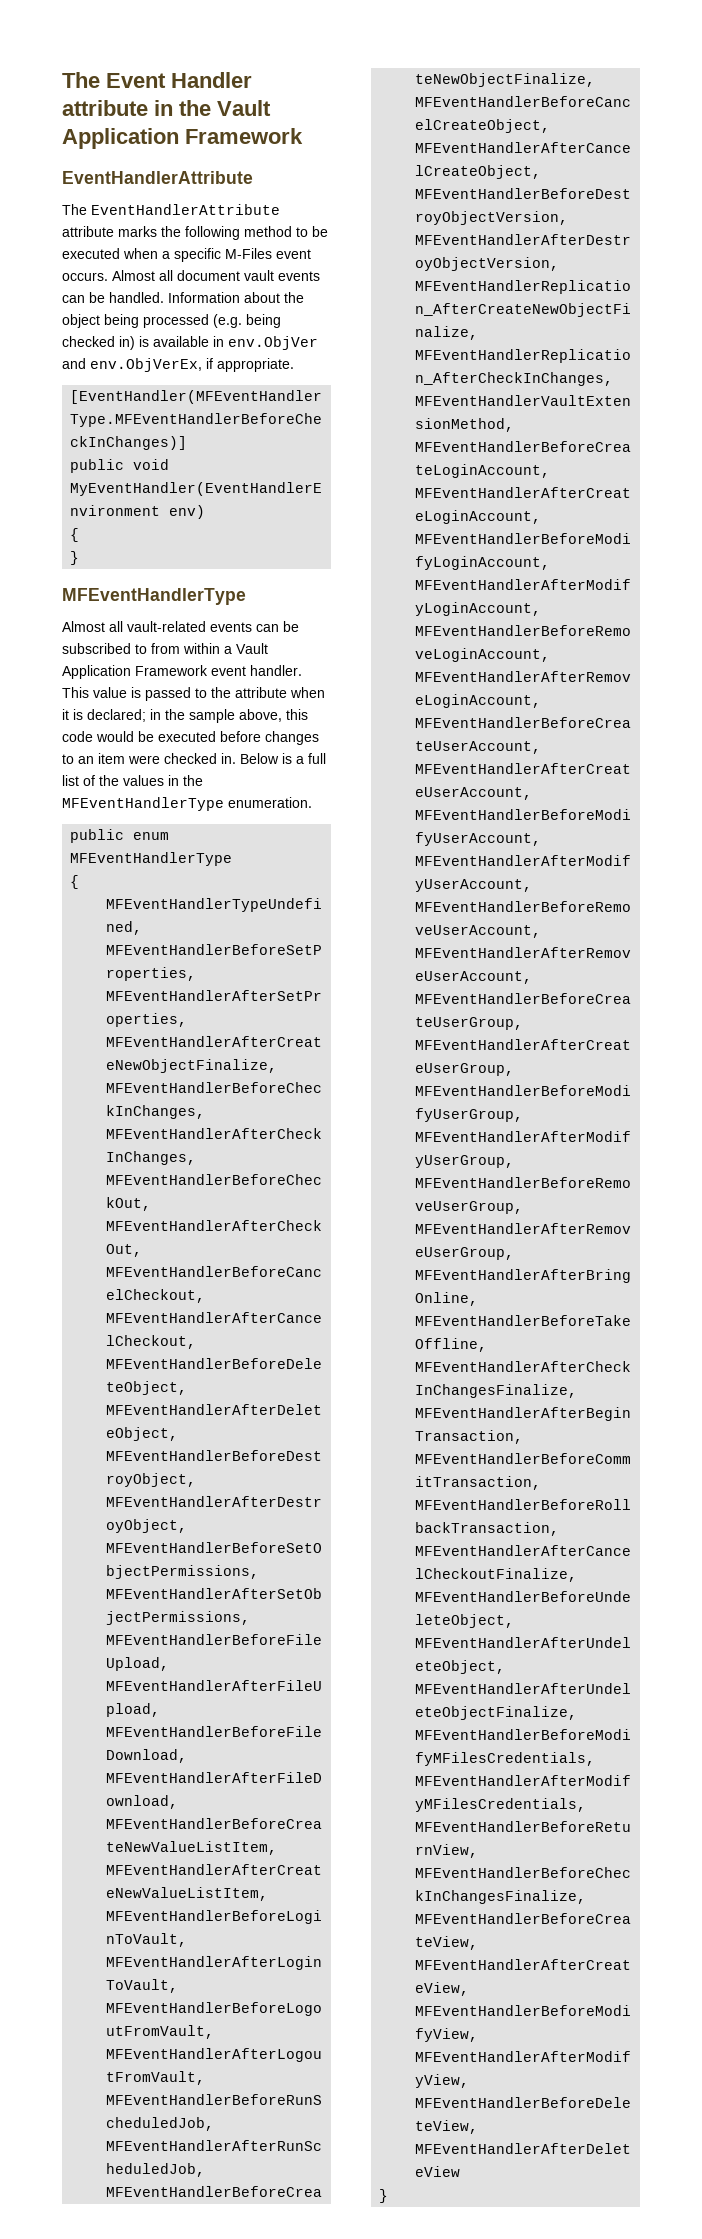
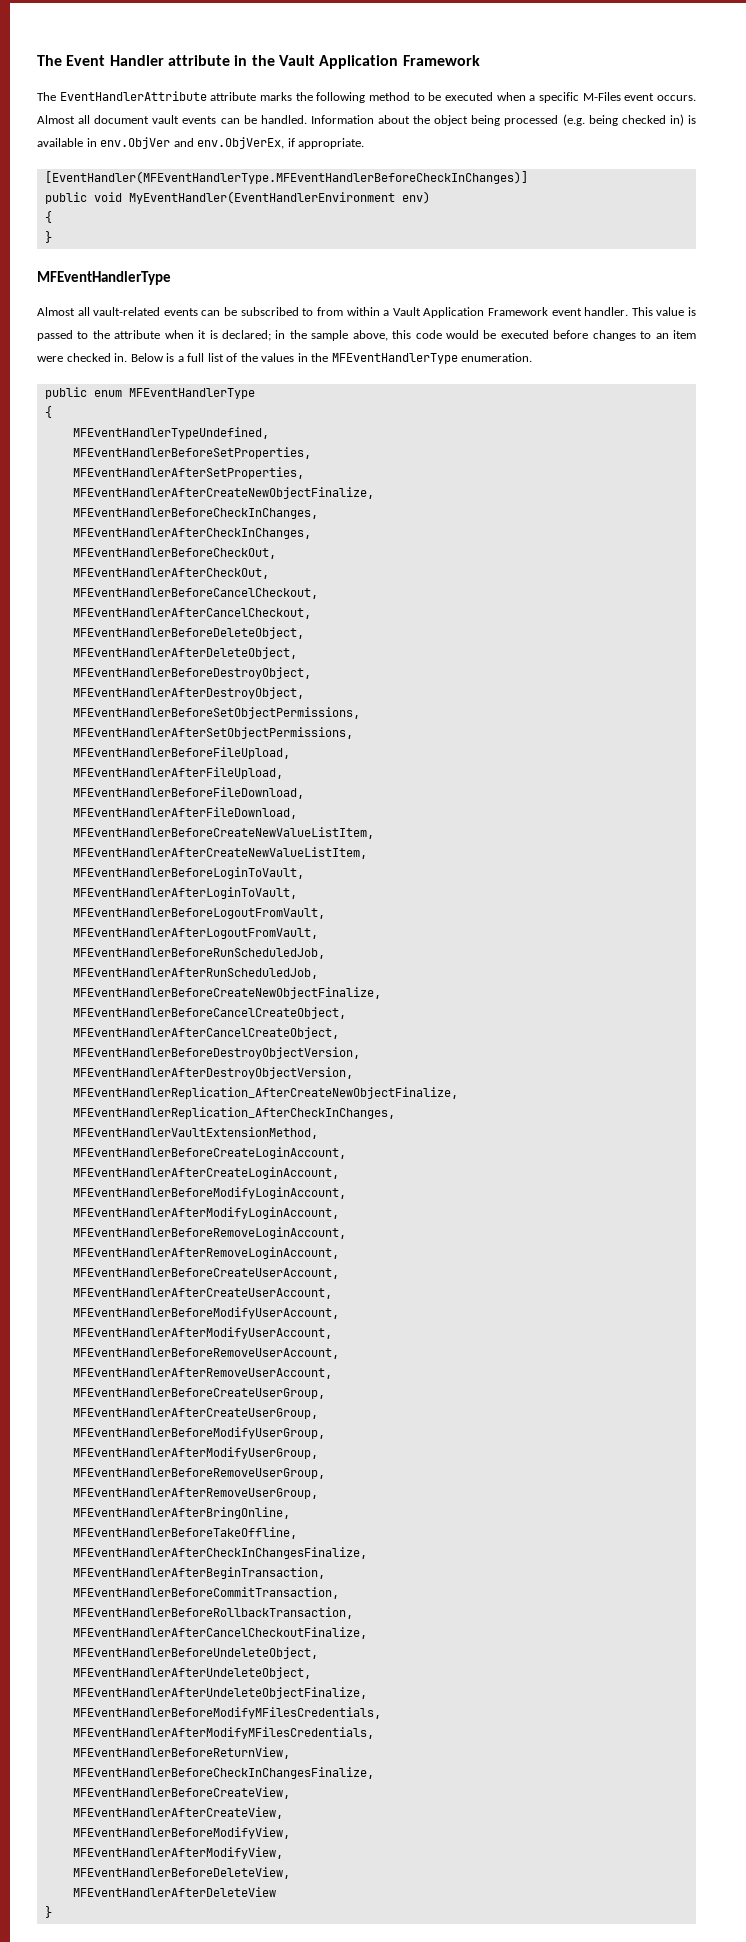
[62,171,253,184] // EventHandlerAttribute -> (480, 60) none

